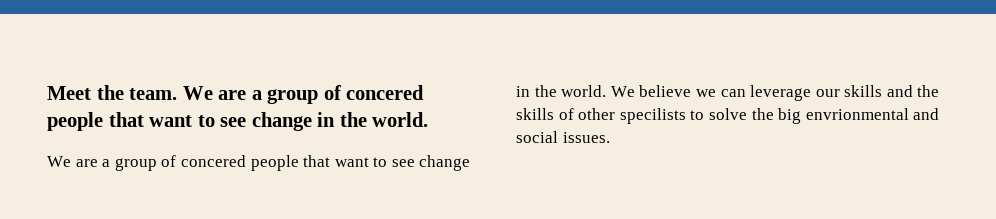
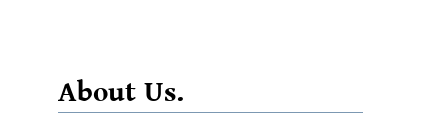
[47,85,425,104] [47,112,429,131] [47,155,471,171] [516,85,940,101] [516,108,940,124] [516,131,610,143] Meet the team. We are a group of concered people that want to see change in the world. // We are a group of concered people that want to see change in the world. We believe we can leverage our skills and the skills of other specilists to solve the big envrionmental and social issues. -> [58,79,184,101] About Us.

